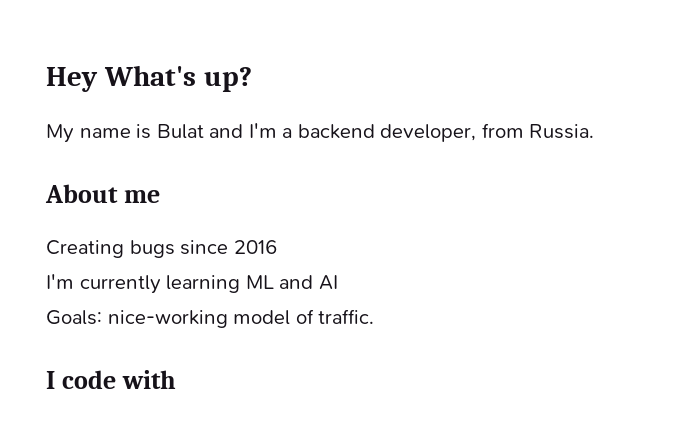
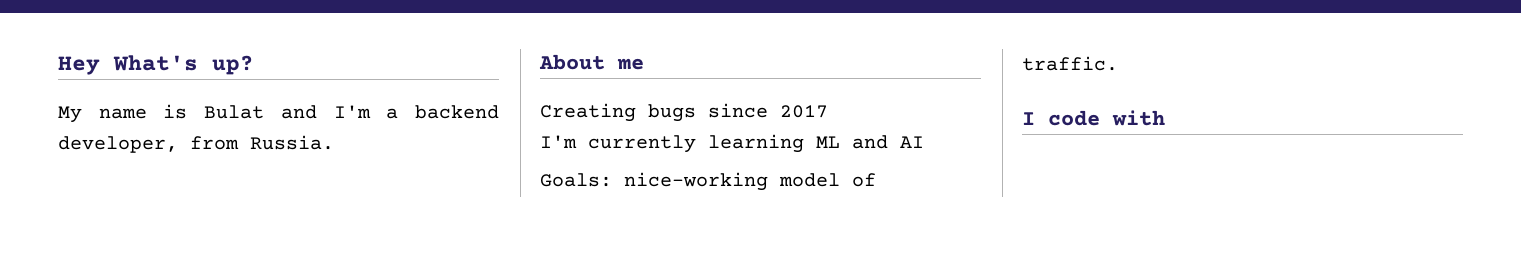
[233,240,277,254] 2016 -> [780,105,828,118] 2017

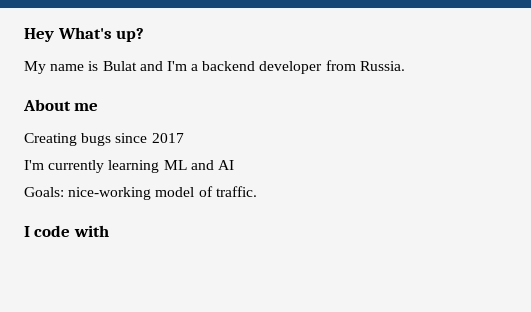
[58,136,178,153] developer, -> [259,61,323,74] developer

